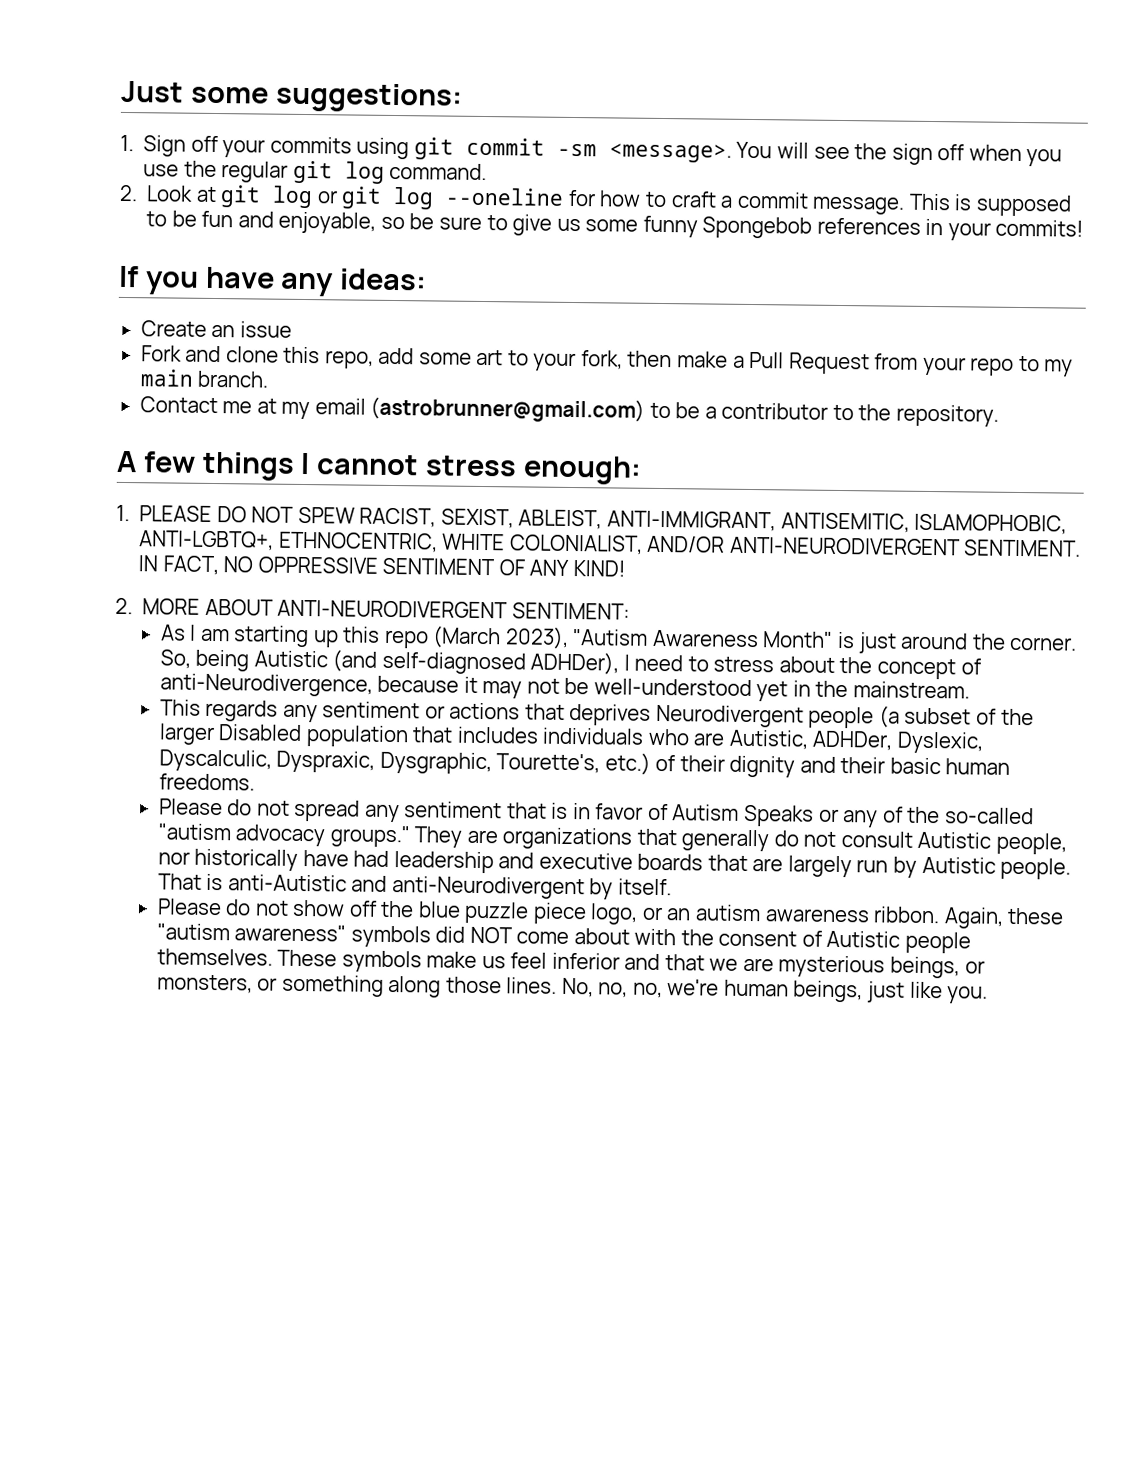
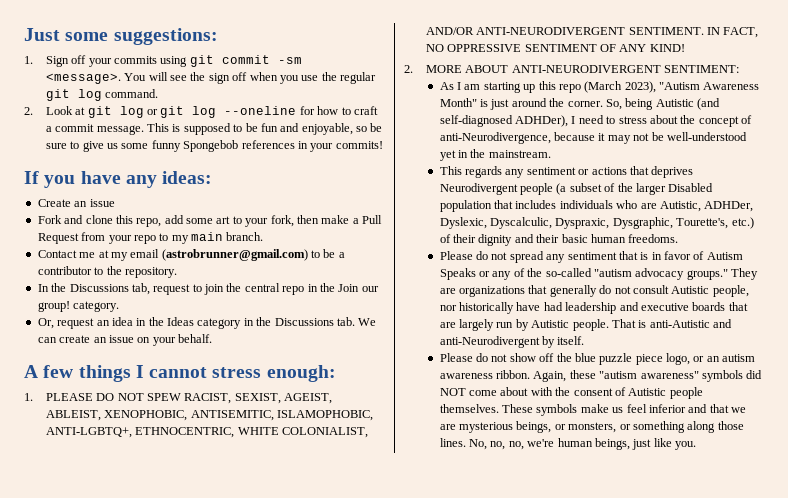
(999, 415) none -> [37,283,379,295] [37,301,120,312] [37,317,377,329] [37,334,212,346] // In the Discussions tab, request to join the central repo in the Join our group! category. // Or, request an idea in the Ideas category in the Discussions tab. We can create an issue on your behalf.
[518,509,776,532] ABLEIST, ANTI-IMMIGRANT, -> [284,393,333,404] [45,410,188,421] AGEIST, ABLEIST, XENOPHOBIC,

